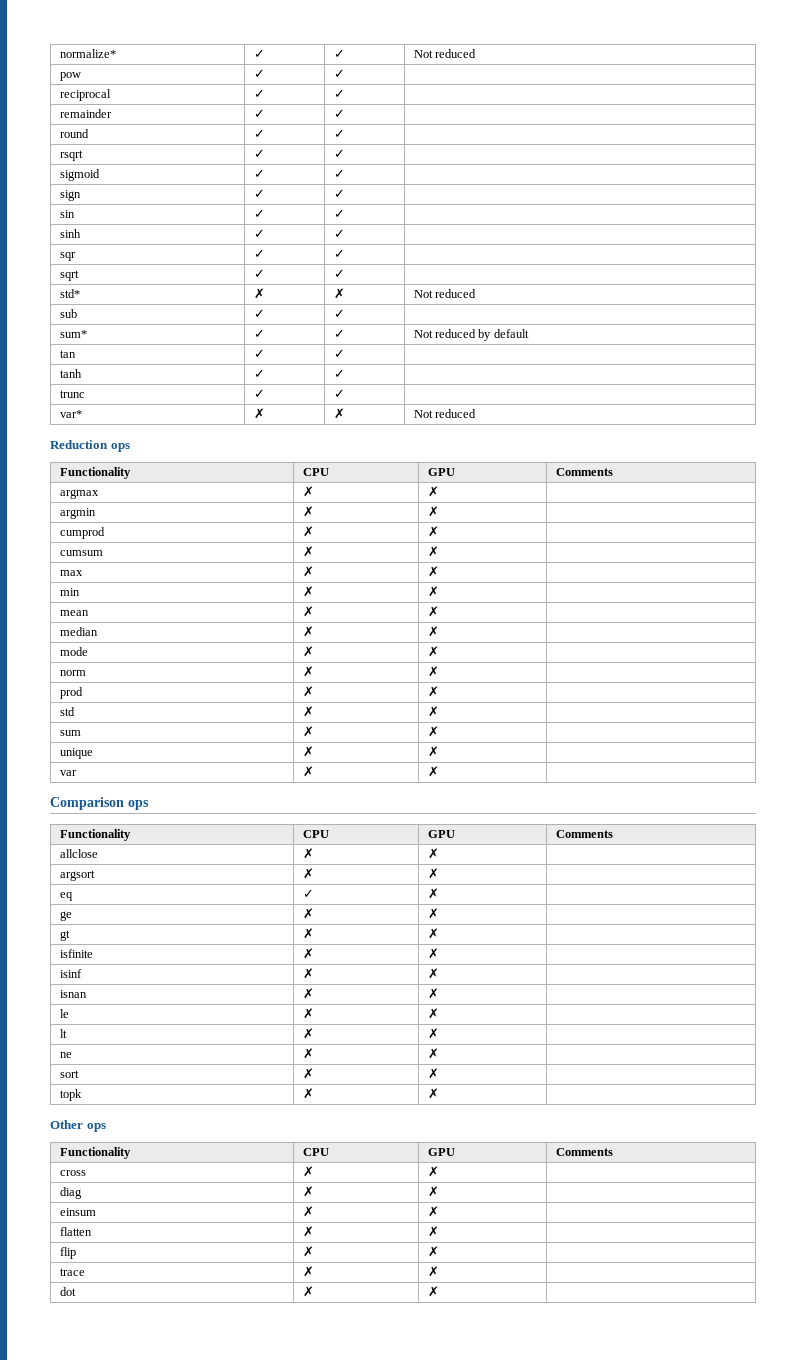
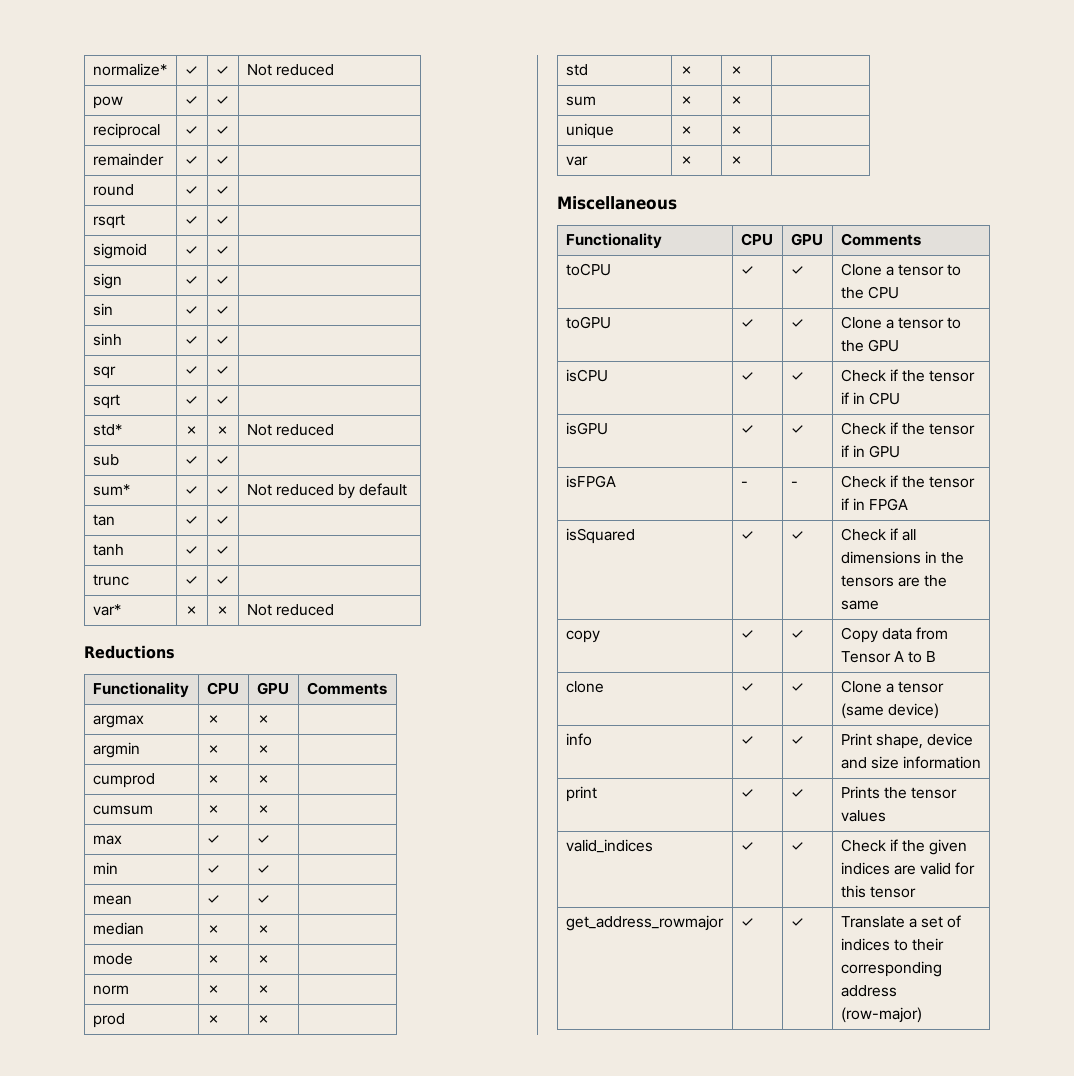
[50,440,130,452] Reduction ops -> [84,645,175,659] Reductions
[302,566,314,577] [427,566,439,577] ✗ | ✗ -> [206,835,220,844] [256,835,270,844] ✓ | ✓
[302,586,314,597] [427,586,439,597] ✗ | ✗ -> [206,865,220,874] [256,865,270,874] ✓ | ✓
[302,606,314,617] [427,606,439,617] ✗ | ✗ -> [206,895,220,904] [256,895,270,904] ✓ | ✓
[50,797,149,810] [59,829,131,841] [302,830,329,838] [427,830,455,838] [555,830,613,838] [59,849,98,858] [302,848,314,859] [427,848,439,859] [59,870,95,881] [302,868,314,879] [427,868,439,879] [59,892,73,901] [302,889,314,898] [427,888,439,899] [59,911,72,921] [302,908,314,919] [427,908,439,919] [59,930,70,941] [302,928,314,939] [427,928,439,939] [59,949,93,958] [302,948,314,959] [427,948,439,959] [59,969,82,978] [302,968,314,979] [427,968,439,979] [59,990,87,998] [302,988,314,999] [427,988,439,999] [59,1009,69,1018] [302,1008,314,1019] [427,1008,439,1019] [59,1029,67,1038] [302,1028,314,1039] [427,1028,439,1039] [59,1052,72,1058] [302,1048,314,1059] [427,1048,439,1059] [59,1070,79,1078] [302,1068,314,1079] [427,1068,439,1079] [59,1089,82,1101] [302,1088,314,1099] [427,1088,439,1099] [50,1120,106,1132] [59,1147,131,1159] [302,1148,329,1156] [427,1148,455,1156] [555,1148,613,1156] [59,1170,86,1176] [302,1166,314,1177] [427,1166,439,1177] [59,1187,82,1199] [302,1186,314,1197] [427,1186,439,1197] [59,1208,96,1216] [302,1206,314,1217] [427,1206,439,1217] [59,1227,92,1236] [302,1226,314,1237] [427,1226,439,1237] [59,1247,76,1259] [302,1246,314,1257] [427,1246,439,1257] [59,1268,85,1276] [302,1266,314,1277] [427,1266,439,1277] [59,1287,76,1296] [302,1286,314,1297] [427,1286,439,1297] Comparison ops // Functionality | CPU | GPU | Comments // allclose | ✗ | ✗ | // argsort | ✗ | ✗ | // eq | ✓ | ✗ | // ge | ✗ | ✗ | // gt | ✗ | ✗ | // isfinite | ✗ | ✗ | // isinf | ✗ | ✗ | // isnan | ✗ | ✗ | // le | ✗ | ✗ | // lt | ✗ | ✗ | // ne | ✗ | ✗ | // sort | ✗ | ✗ | // topk | ✗ | ✗ | // Other ops // Functionality | CPU | GPU | Comments // cross | ✗ | ✗ | // diag | ✗ | ✗ | // einsum | ✗ | ✗ | // flatten | ✗ | ✗ | // flip | ✗ | ✗ | // trace | ✗ | ✗ | // dot | ✗ | ✗ | -> [557,196,677,210] [565,233,662,249] [740,233,773,246] [790,233,823,246] [840,233,921,246] [565,263,611,276] [740,266,754,275] [790,266,804,275] [840,263,962,276] [840,286,899,299] [565,316,611,329] [740,319,754,328] [790,319,804,328] [840,316,962,329] [840,339,899,352] [565,369,608,382] [740,372,754,381] [790,372,804,381] [840,369,976,382] [840,392,900,405] [565,422,608,435] [740,425,754,434] [790,425,804,434] [840,422,976,435] [840,445,900,458] [565,475,616,488] [740,481,748,487] [790,481,798,487] [840,475,976,488] [840,498,908,511] [565,528,635,544] [740,531,754,540] [790,531,804,540] [840,528,916,541] [840,551,964,564] [840,575,947,587] [840,600,879,610] [565,630,600,643] [740,630,754,639] [790,630,804,639] [840,627,948,643] [840,651,937,663] [565,681,604,693] [740,683,754,692] [790,683,804,692] [840,680,944,693] [840,703,939,719] [565,733,592,746] [740,736,754,745] [790,736,804,745] [840,733,973,749] [840,756,981,769] [565,786,597,802] [740,789,754,798] [790,789,804,798] [840,786,957,799] [840,810,886,822] [565,839,653,853] [740,842,754,851] [790,842,804,851] [840,839,968,855] [840,862,976,875] [840,885,916,898] [565,915,724,931] [740,918,754,927] [790,918,804,927] [840,915,962,928] [840,938,944,951] [840,961,942,977] [840,985,897,997] [840,1007,922,1023] Miscellaneous // Functionality | CPU | GPU | Comments // toCPU | ✓ | ✓ | Clone a tensor to the CPU // toGPU | ✓ | ✓ | Clone a tensor to the GPU // isCPU | ✓ | ✓ | Check if the tensor if in CPU // isGPU | ✓ | ✓ | Check if the tensor if in GPU // isFPGA | - | - | Check if the tensor if in FPGA // isSquared | ✓ | ✓ | Check if all dimensions in the tensors are the same // copy | ✓ | ✓ | Copy data from Tensor A to B // clone | ✓ | ✓ | Clone a tensor (same device) // info | ✓ | ✓ | Print shape, device and size information // print | ✓ | ✓ | Prints the tensor values // valid_indices | ✓ | ✓ | Check if the given indices are valid for this tensor // get_address_rowmajor | ✓ | ✓ | Translate a set of indices to their corresponding address (row-major)

